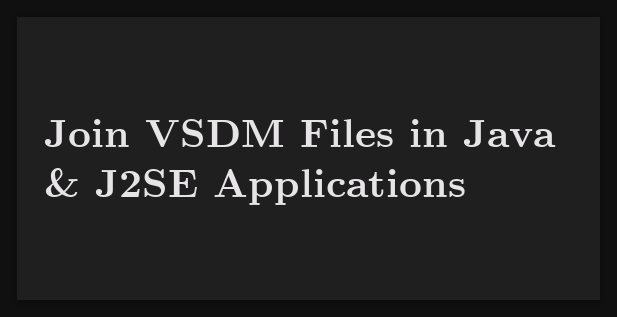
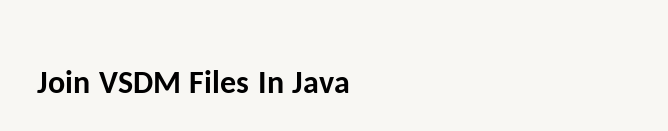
[409,119,556,147] [44,168,466,205] in Java & J2SE Applications -> [257,72,351,93] In Java

